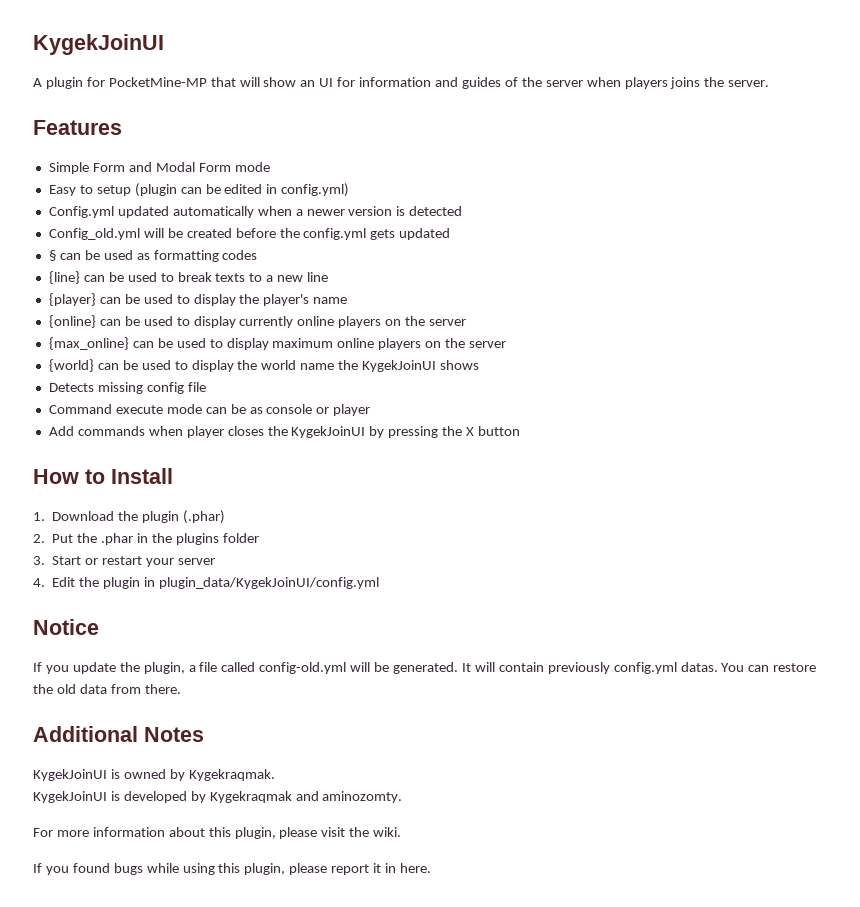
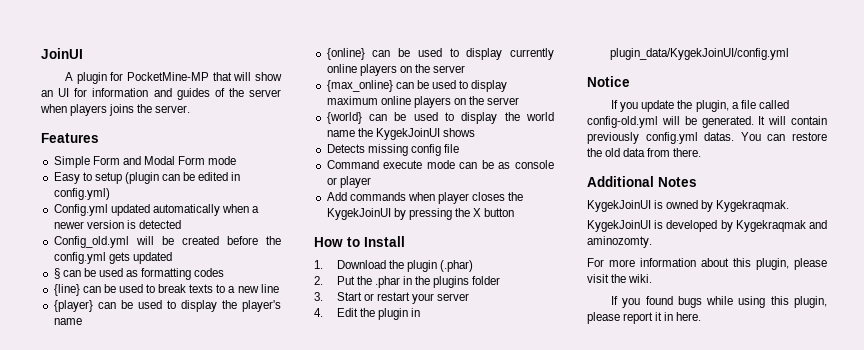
[33,34,164,55] KygekJoinUI -> [41,48,83,59] JoinUI

